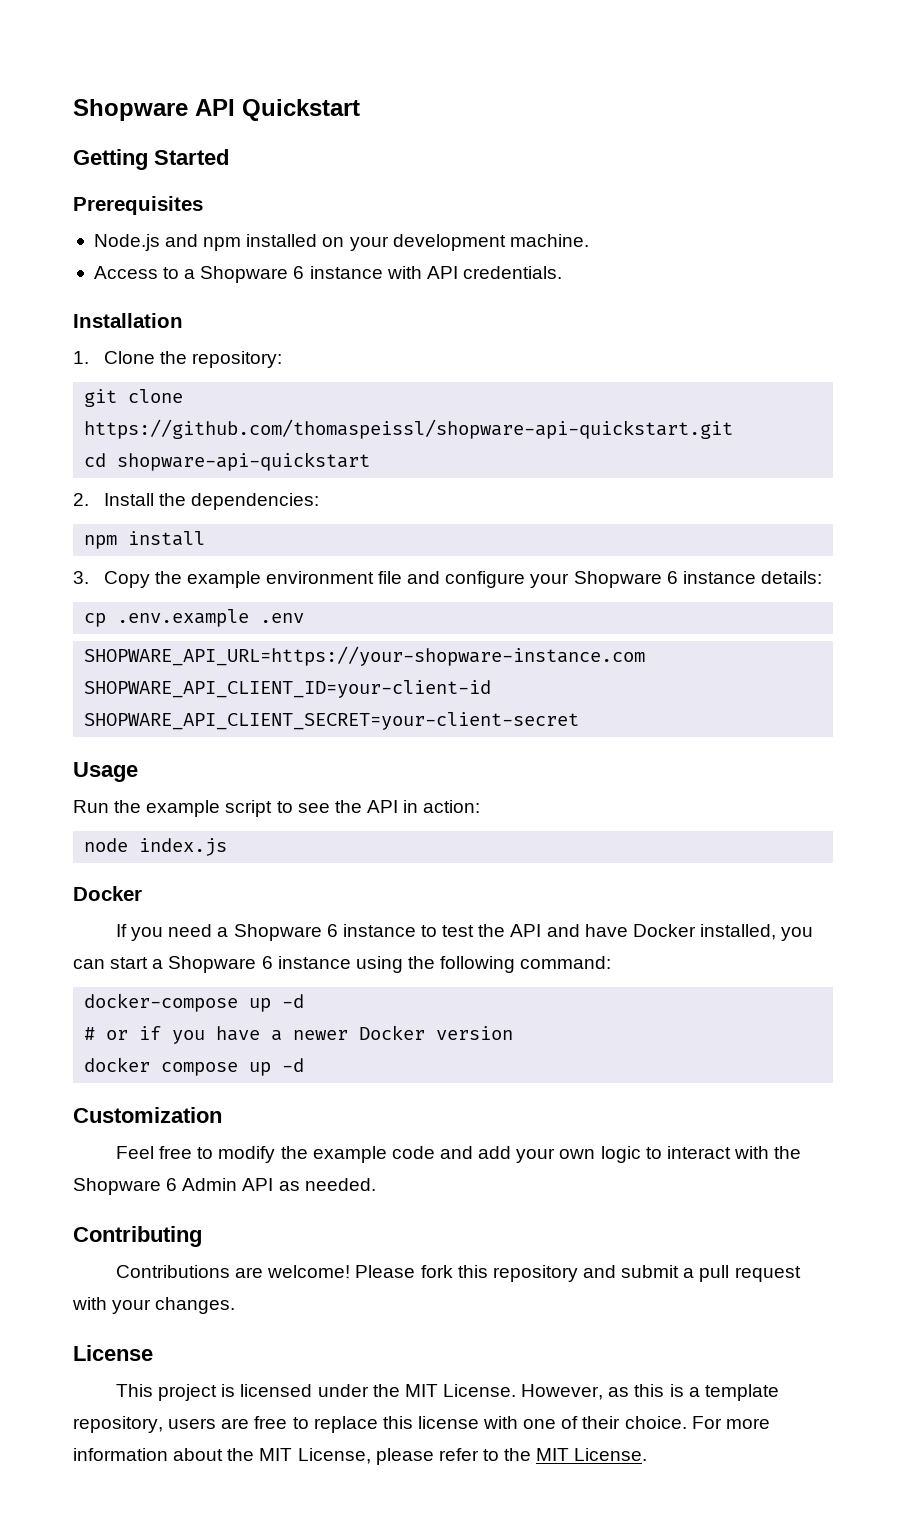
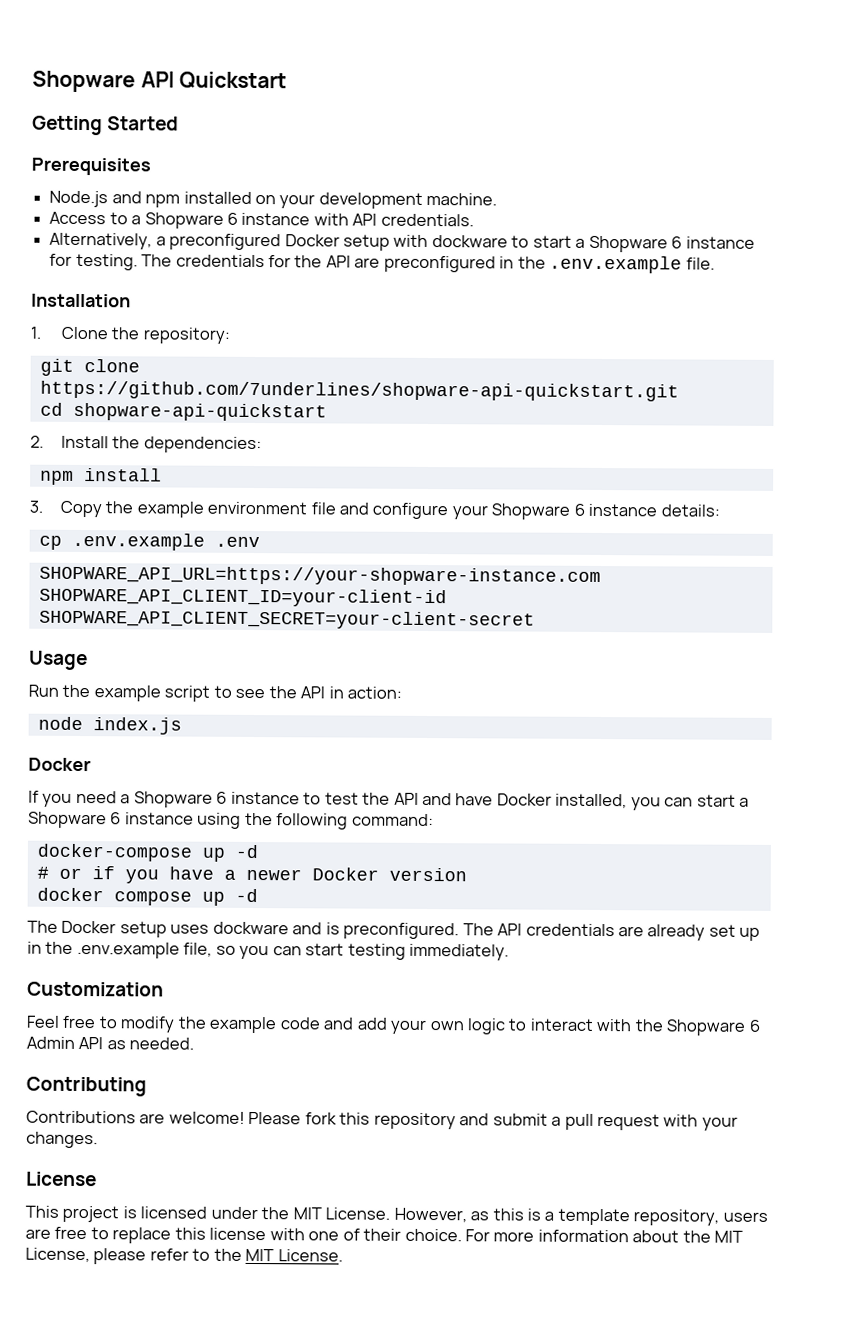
(562, 272) none -> [49,232,755,253] [49,253,715,274] // Alternatively, a preconfigured Docker setup with dockware to start a Shopware 6 instance for testing. The credentials for the API are preconfigured in the .env.example file.
[84,419,734,439] https://github.com/thomaspeissl/shopware-api-quickstart.git -> [39,380,679,402] https://github.com/7underlines/shopware-api-quickstart.git
(305, 1065) none -> [27,920,761,941] [27,941,510,961] // The Docker setup uses dockware and is preconfigured. The API credentials are already set up in the .env.example file, so you can start testing immediately.

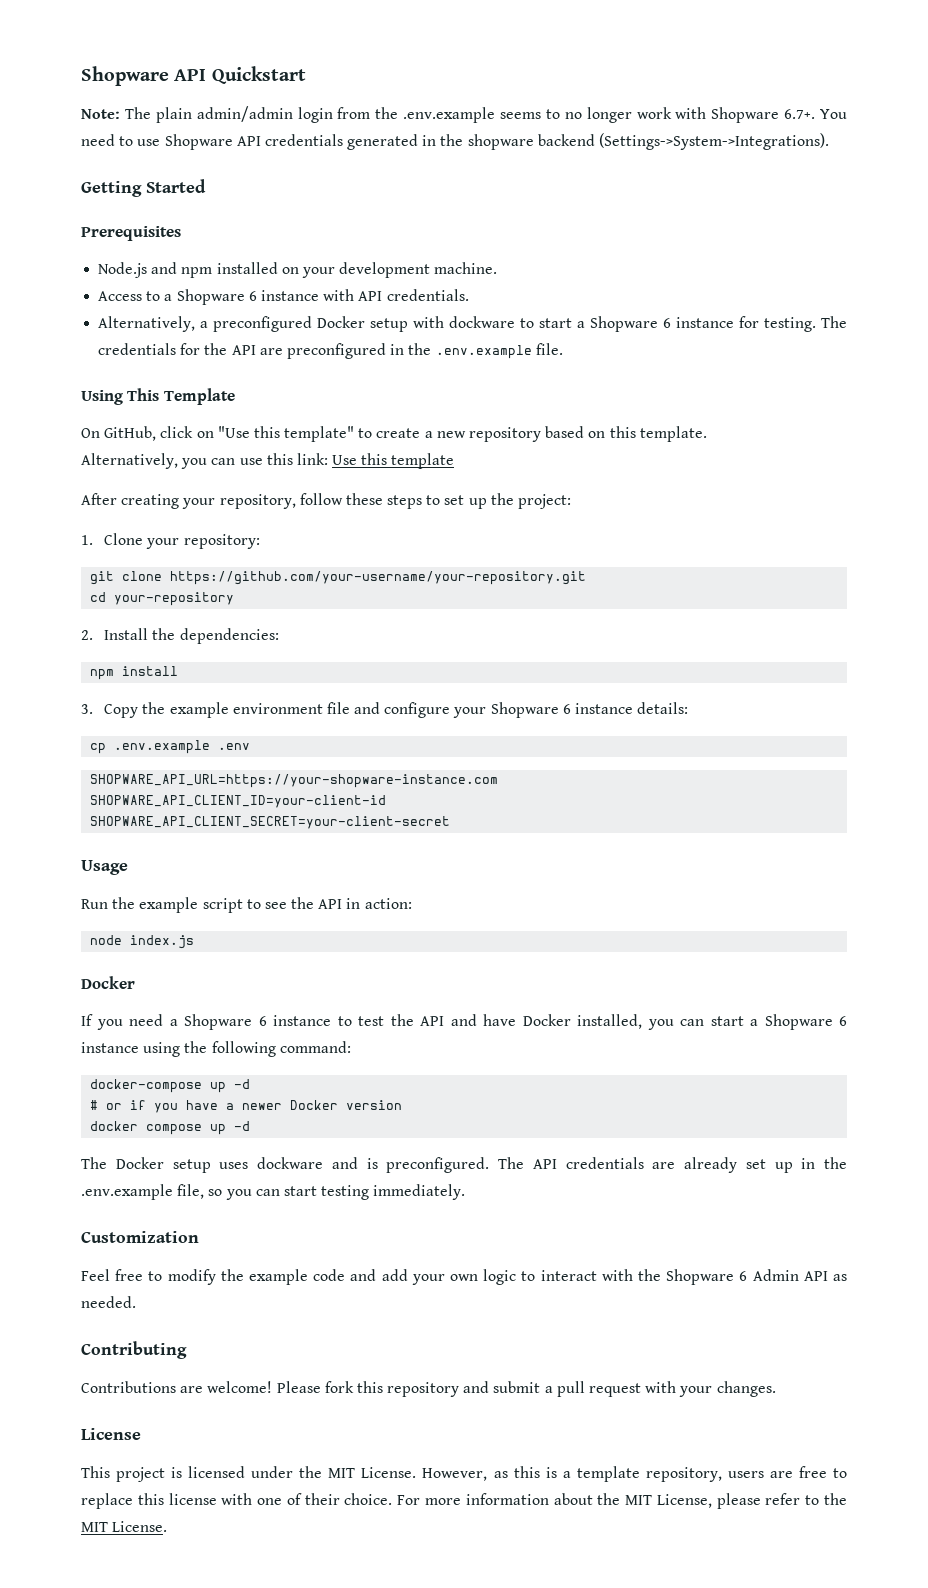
(288, 80) none -> [81,106,847,123] [81,133,830,150] // Note: The plain admin/admin login from the .env.example seems to no longer work with Shopware 6.7+. You need to use Shopware API credentials generated in the shopware backend (Settings->System->Integrations).
[31,293,131,308] Installation -> [81,388,235,405] [81,426,707,442] [81,453,455,469] [81,493,572,509] Using This Template // On GitHub, click on "Use this template" to create a new repository based on this template. // Alternatively, you can use this link: Use this template // After creating your repository, follow these steps to set up the project:
[111,327,140,340] the -> [146,538,180,549] your
[39,380,679,402] https://github.com/7underlines/shopware-api-quickstart.git -> [170,571,587,585] https://github.com/your-username/your-repository.git
[72,402,327,422] shopware-api-quickstart -> [114,592,235,606] your-repository

